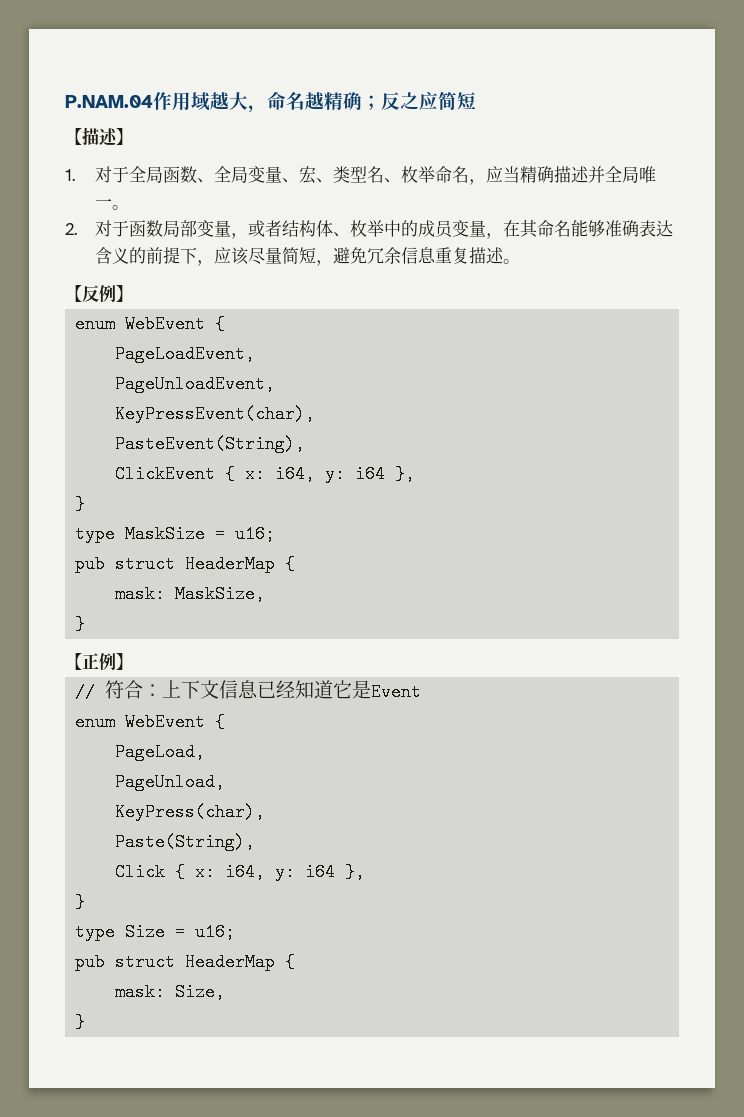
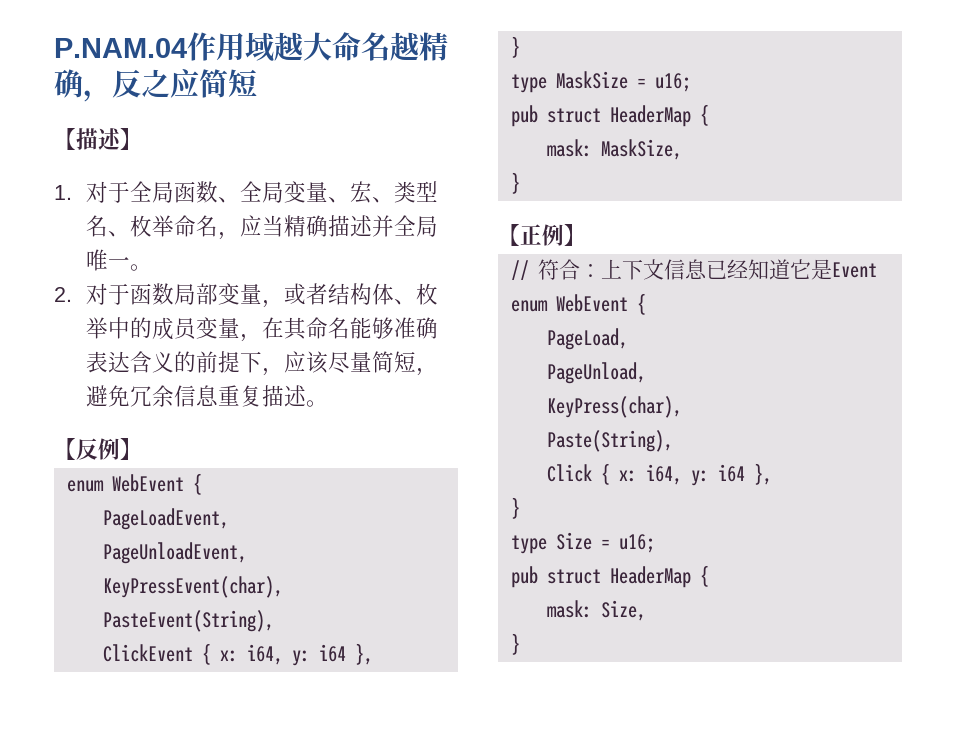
[248,105,267,113] ， -> (332, 46) none
[362,95,381,110] ； -> [83,90,112,102] ，

